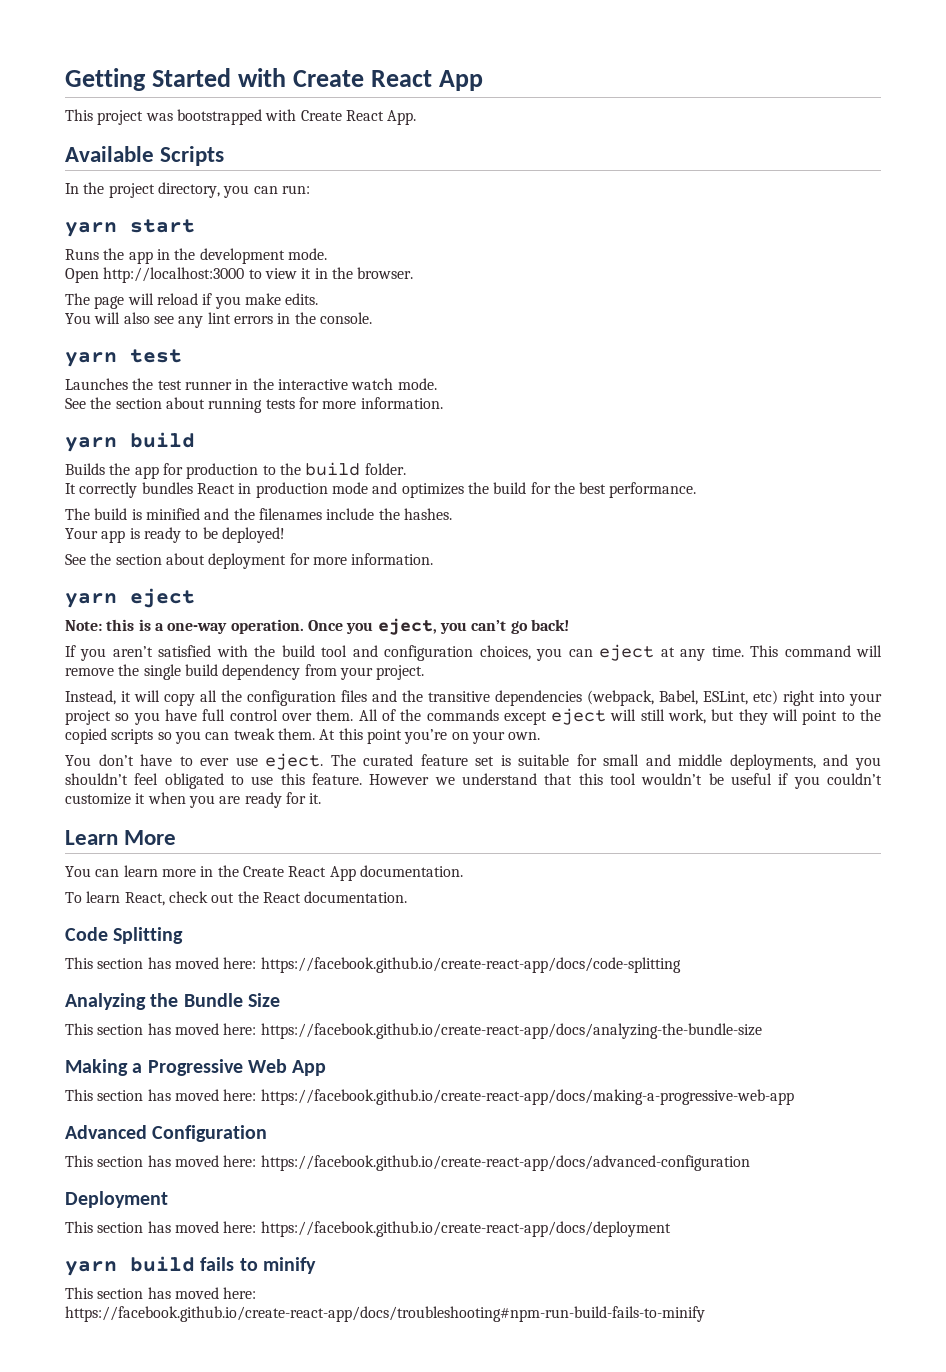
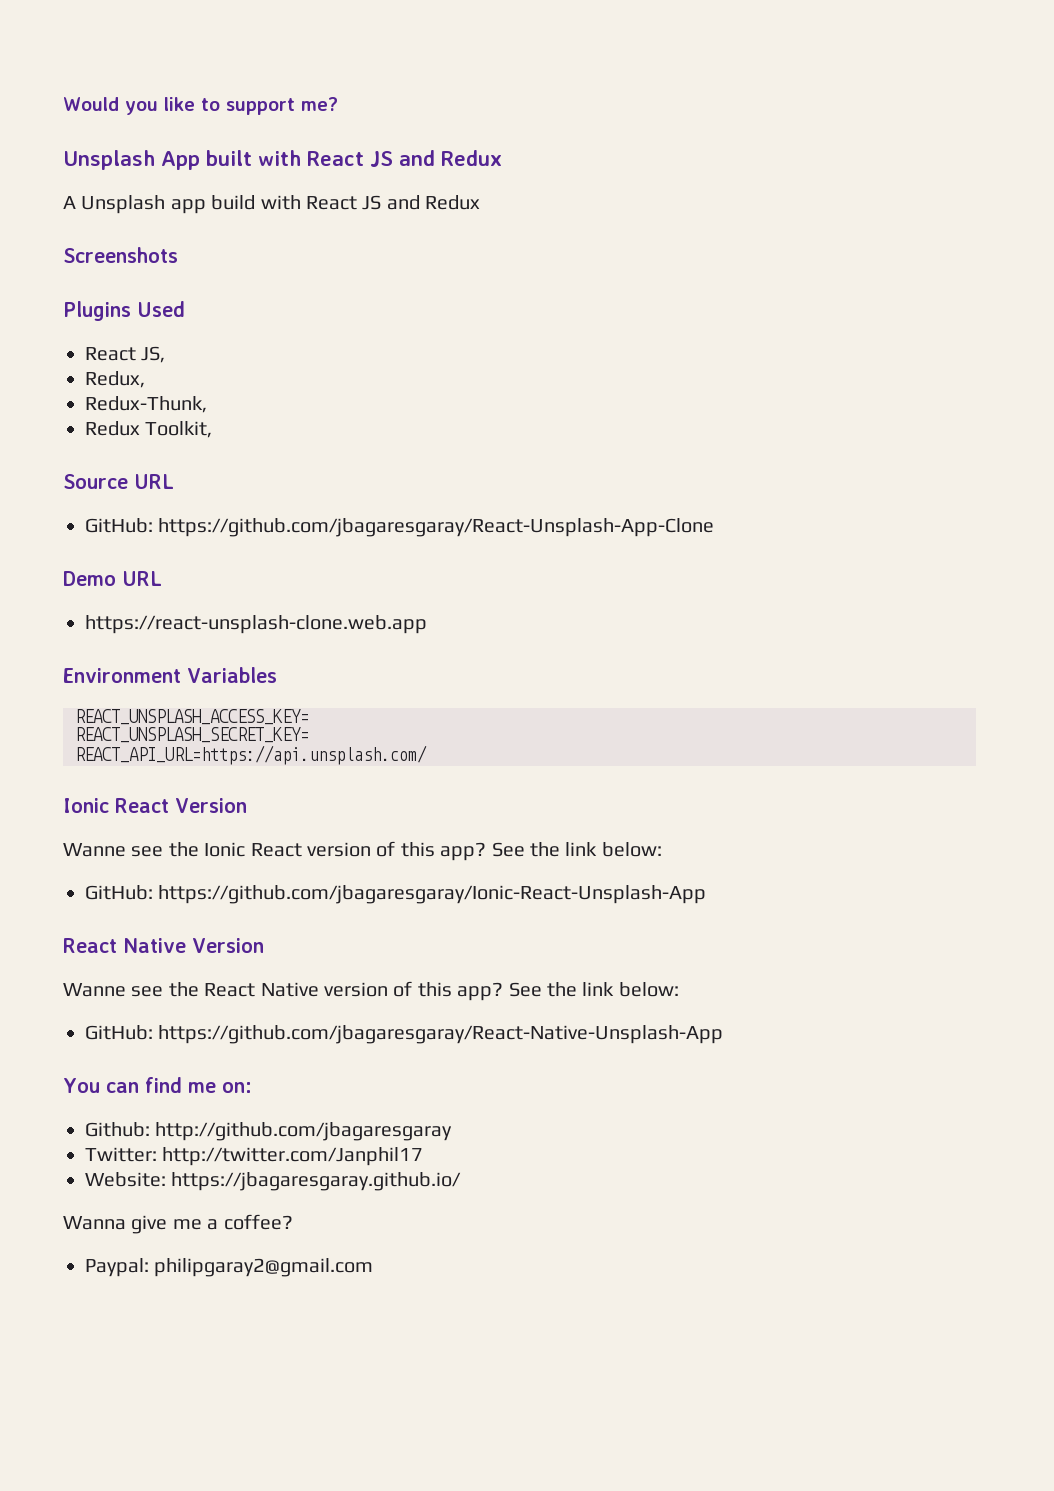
[65,68,484,91] [65,109,417,125] [65,146,225,166] [65,182,310,198] [65,219,195,237] [65,248,327,264] [65,267,414,283] [65,293,319,309] [65,312,372,328] [65,349,182,367] [65,378,437,390] [65,397,443,413] [65,432,195,452] [65,462,406,479] [65,482,697,498] [65,508,452,520] [65,527,285,543] [65,553,434,569] [65,588,195,608] [65,618,569,635] [65,644,883,661] [65,664,425,680] [65,690,882,706] [65,708,882,725] [65,728,541,744] [65,753,881,770] [65,773,883,789] [65,792,322,808] [65,830,177,845] [65,865,463,881] [65,891,408,906] [65,927,184,944] [65,957,681,973] [65,993,280,1010] [65,1023,762,1039] [65,1059,327,1076] [65,1089,794,1105] [65,1125,268,1142] [65,1155,750,1171] [65,1191,168,1208] [65,1221,671,1237] [65,1256,316,1276] [65,1287,257,1299] [65,1306,705,1322] Getting Started with Create React App // This project was bootstrapped with Create React App. // Available Scripts // In the project directory, you can run: // yarn start // Runs the app in the development mode. // Open http://localhost:3000 to view it in the browser. // The page will reload if you make edits. // You will also see any lint errors in the console. // yarn test // Launches the test runner in the interactive watch mode. // See the section about running tests for more information. // yarn build // Builds the app for production to the build folder. // It correctly bundles React in production mode and optimizes the build for the best performance. // The build is minified and the filenames include the hashes. // Your app is ready to be deployed! // See the section about deployment for more information. // yarn eject // Note: this is a one-way operation. Once you eject, you can’t go back! // If you aren’t satisfied with the build tool and configuration choices, you can eject at any time. This command will remove the single build dependency from your project. // Instead, it will copy all the configuration files and the transitive dependencies (webpack, Babel, ESLint, etc) right into your project so you have full control over them. All of the commands except eject will still work, but they will point to the copied scripts so you can tweak them. At this point you’re on your own. // You don’t have to ever use eject. The curated feature set is suitable for small and middle deployments, and you shouldn’t feel obligated to use this feature. However we understand that this tool wouldn’t be useful if you couldn’t customize it when you are ready for it. // Learn More // You can learn more in the Create React App documentation. // To learn React, check out the React documentation. // Code Splitting // This section has moved here: https://facebook.github.io/create-react-app/docs/code-splitting // Analyzing the Bundle Size // This section has moved here: https://facebook.github.io/create-react-app/docs/analyzing-the-bundle-size // Making a Progressive Web App // This section has moved here: https://facebook.github.io/create-react-app/docs/making-a-progressive-web-app // Advanced Configuration // This section has moved here: https://facebook.github.io/create-react-app/docs/advanced-configuration // Deployment // This section has moved here: https://facebook.github.io/create-react-app/docs/deployment // yarn build fails to minify // This section has moved here: https://facebook.github.io/create-react-app/docs/troubleshooting#npm-run-build-fails-to-minify -> [63,97,338,115] [63,150,502,170] [63,195,481,214] [63,247,178,263] [63,301,185,321] [85,346,166,363] [85,371,145,388] [85,396,207,413] [85,421,213,438] [63,474,174,489] [85,518,715,537] [63,571,162,586] [85,615,427,634] [63,667,277,683] [75,709,309,725] [75,727,309,743] [75,745,427,765] [63,798,247,813] [63,841,662,861] [85,885,707,904] [63,938,264,953] [63,981,679,1001] [85,1025,724,1044] [63,1077,252,1093] [85,1122,453,1141] [85,1147,424,1166] [85,1172,462,1191] [63,1214,293,1234] [85,1258,374,1277] Would you like to support me? // Unsplash App built with React JS and Redux // A Unsplash app build with React JS and Redux // Screenshots // Plugins Used // React JS, // Redux, // Redux-Thunk, // Redux Toolkit, // Source URL // GitHub: https://github.com/jbagaresgaray/React-Unsplash-App-Clone // Demo URL // https://react-unsplash-clone.web.app // Environment Variables // REACT_UNSPLASH_ACCESS_KEY= // REACT_UNSPLASH_SECRET_KEY= // REACT_API_URL=https://api.unsplash.com/ // Ionic React Version // Wanne see the Ionic React version of this app? See the link below: // GitHub: https://github.com/jbagaresgaray/Ionic-React-Unsplash-App // React Native Version // Wanne see the React Native version of this app? See the link below: // GitHub: https://github.com/jbagaresgaray/React-Native-Unsplash-App // You can find me on: // Github: http://github.com/jbagaresgaray // Twitter: http://twitter.com/Janphil17 // Website: https://jbagaresgaray.github.io/ // Wanna give me a coffee? // Paypal: philipgaray2@gmail.com

